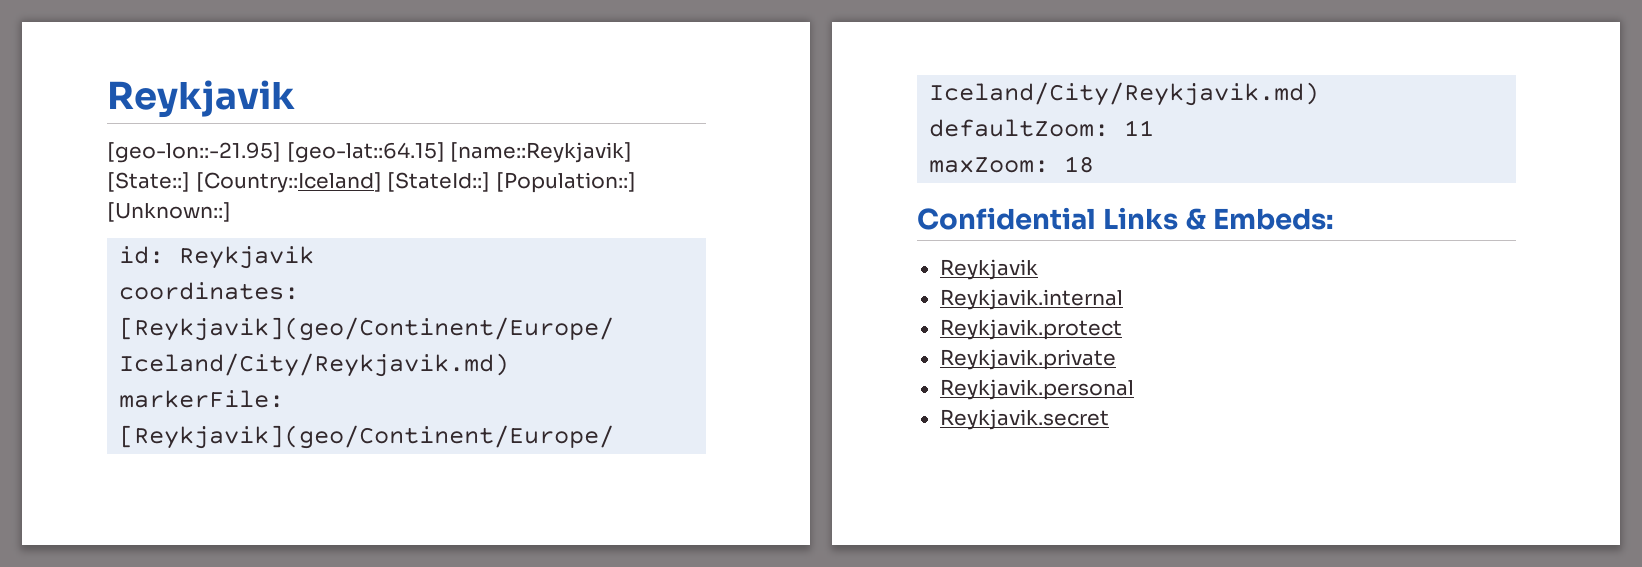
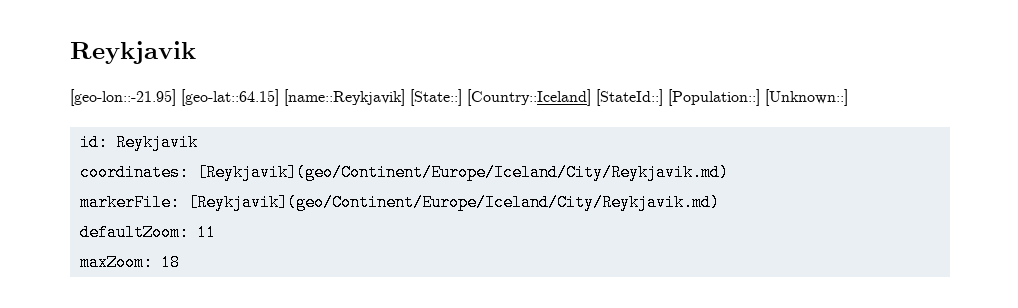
[917,207,1335,230] [939,259,1038,280] [939,289,1123,310] [939,319,1122,340] [939,349,1116,370] [939,379,1134,400] [939,409,1109,430] // Confidential Links & Embeds: // Reykjavik // Reykjavik.internal // Reykjavik.protect // Reykjavik.private // Reykjavik.personal // Reykjavik.secret -> (180, 262) none

